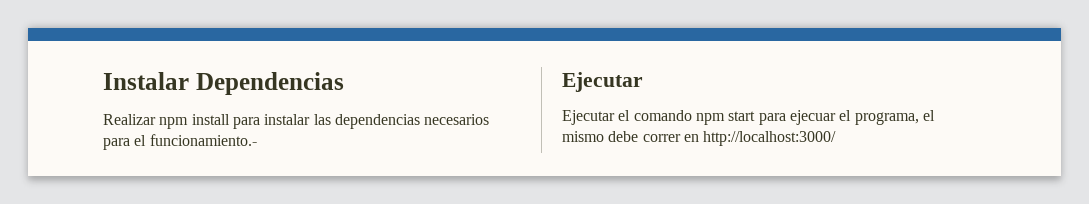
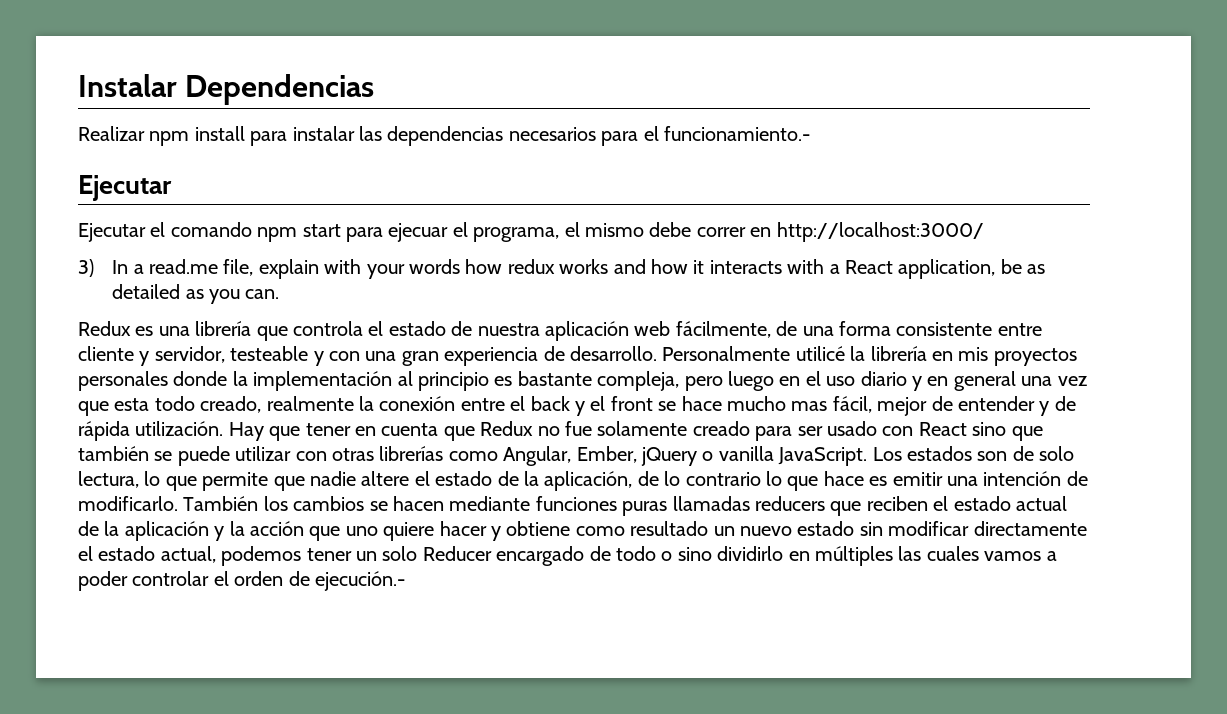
(837, 138) none -> [78,259,1046,279] [112,284,280,304] [78,321,1042,341] [78,346,1077,366] [78,371,1087,391] [78,396,1076,416] [78,421,1043,441] [78,446,1075,466] [78,471,1088,491] [78,496,1067,516] [78,521,1087,541] [78,546,1057,566] [78,571,405,591] // 3) In a read.me file, explain with your words how redux works and how it interacts with a React application, be as detailed as you can. // Redux es una librería que controla el estado de nuestra aplicación web fácilmente, de una forma consistente entre cliente y servidor, testeable y con una gran experiencia de desarrollo. Personalmente utilicé la librería en mis proyectos personales donde la implementación al principio es bastante compleja, pero luego en el uso diario y en general una vez que esta todo creado, realmente la conexión entre el back y el front se hace mucho mas fácil, mejor de entender y de rápida utilización. Hay que tener en cuenta que Redux no fue solamente creado para ser usado con React sino que también se puede utilizar con otras librerías como Angular, Ember, jQuery o vanilla JavaScript. Los estados son de solo lectura, lo que permite que nadie altere el estado de la aplicación, de lo contrario lo que hace es emitir una intención de modificarlo. También los cambios se hacen mediante funciones puras llamadas reducers que reciben el estado actual de la aplicación y la acción que uno quiere hacer y obtiene como resultado un nuevo estado sin modificar directamente el estado actual, podemos tener un solo Reducer encargado de todo o sino dividirlo en múltiples las cuales vamos a poder controlar el orden de ejecución.-

